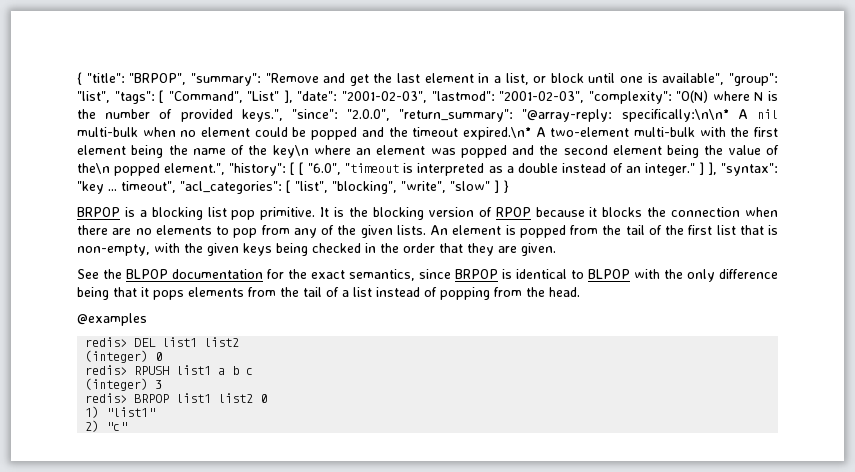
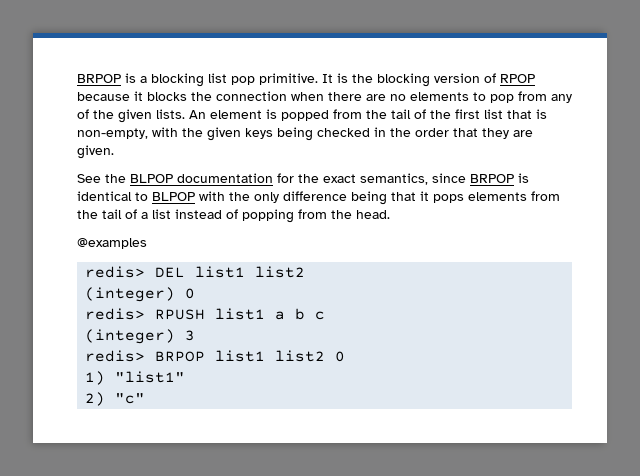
[77,72,779,86] [77,90,778,104] [77,109,778,122] [77,127,778,140] [77,145,779,158] [77,162,778,176] [77,180,509,194] { "title": "BRPOP", "summary": "Remove and get the last element in a list, or block until one is available", "group": "list", "tags": [ "Command", "List" ], "date": "2001-02-03", "lastmod": "2001-02-03", "complexity": "O(N) where N is the number of provided keys.", "since": "2.0.0", "return_summary": "@array-reply: specifically:\n\n* A nil multi-bulk when no element could be popped and the timeout expired.\n* A two-element multi-bulk with the first element being the name of the key\n where an element was popped and the second element being the value of the\n popped element.", "history": [ [ "6.0", "timeout is interpreted as a double instead of an integer." ] ], "syntax": "key ... timeout", "acl_categories": [ "list", "blocking", "write", "slow" ] } // -> (77, 78) none

